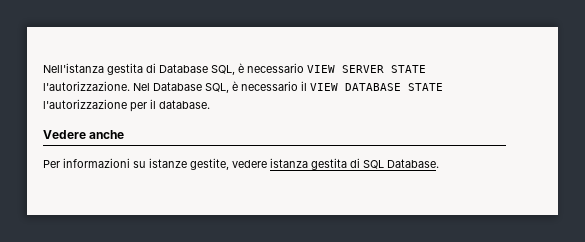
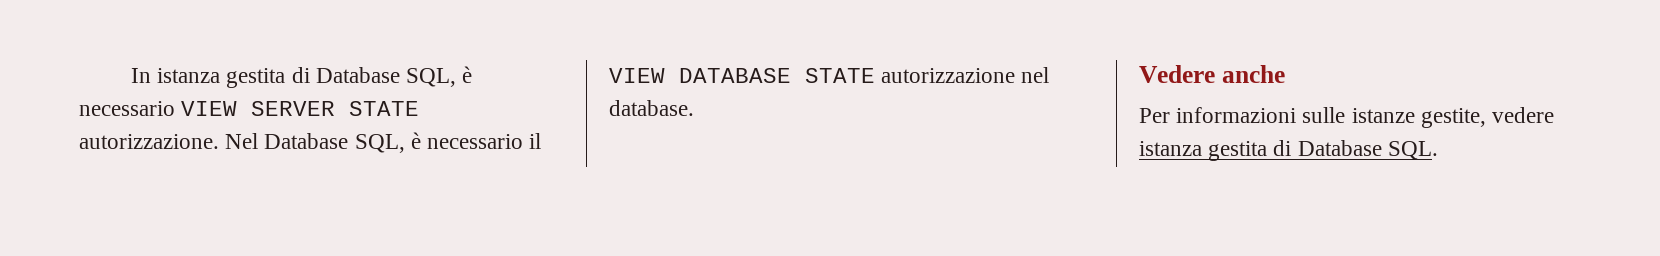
[43,63,104,73] Nell'istanza -> [130,68,221,83] In istanza
[43,81,130,91] l'autorizzazione. -> [79,134,219,149] autorizzazione.
[43,99,156,112] l'autorizzazione per il -> [881,67,1050,83] autorizzazione nel
[133,161,146,168] su -> [1302,107,1346,123] sulle
[363,159,439,169] SQL Database. -> [1297,140,1438,160] Database SQL.

